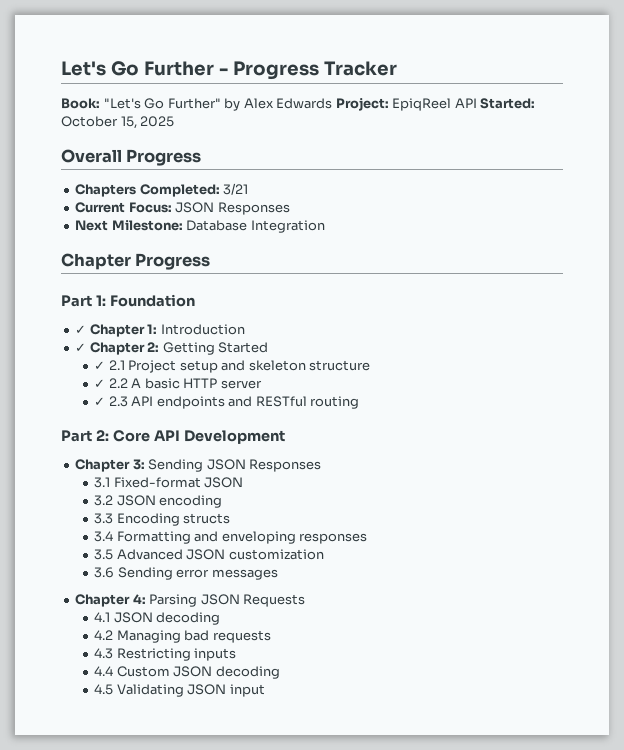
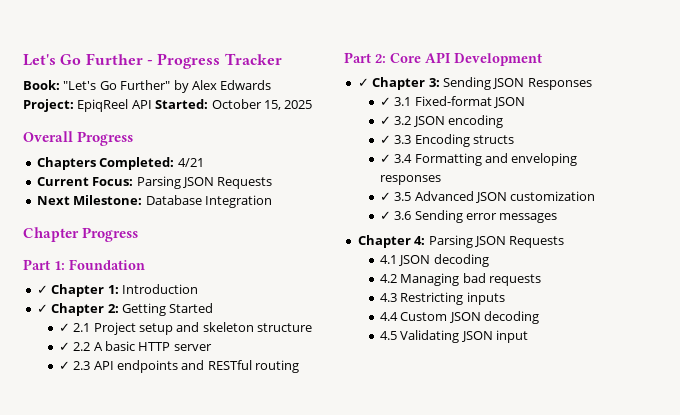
[223,183,249,195] 3/21 -> [177,158,204,167] 4/21
[175,202,290,215] JSON Responses -> [136,176,273,189] Parsing JSON Requests
(285, 437) none -> [357,78,369,87] ✓
(322, 465) none -> [379,97,391,106] ✓
(244, 482) none -> [379,116,391,125] ✓
(223, 501) none -> [379,135,391,144] ✓
(231, 518) none -> [379,154,391,163] ✓
(368, 538) none -> [379,192,391,201] ✓
(324, 554) none -> [379,211,391,220] ✓

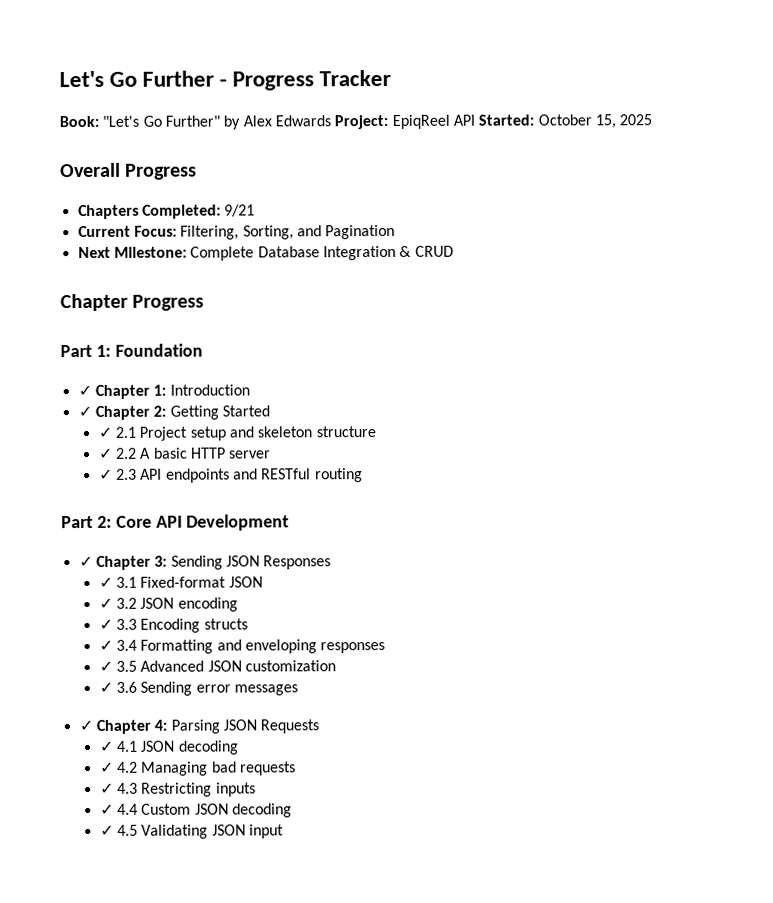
[177,158,204,167] 4/21 -> [224,204,256,217] 9/21
[136,176,273,189] Parsing JSON Requests -> [180,224,396,240] Filtering, Sorting, and Pagination
(143, 200) none -> [190,246,255,261] Complete
(272, 201) none -> [399,245,454,257] & CRUD
(558, 218) none -> [78,719,93,732] ✓
(565, 242) none -> [98,740,113,752] ✓
(489, 260) none -> [99,761,114,773] ✓
(542, 280) none -> [99,782,114,794] ✓
(505, 298) none -> [99,803,114,815] ✓
(540, 317) none -> [99,824,114,836] ✓

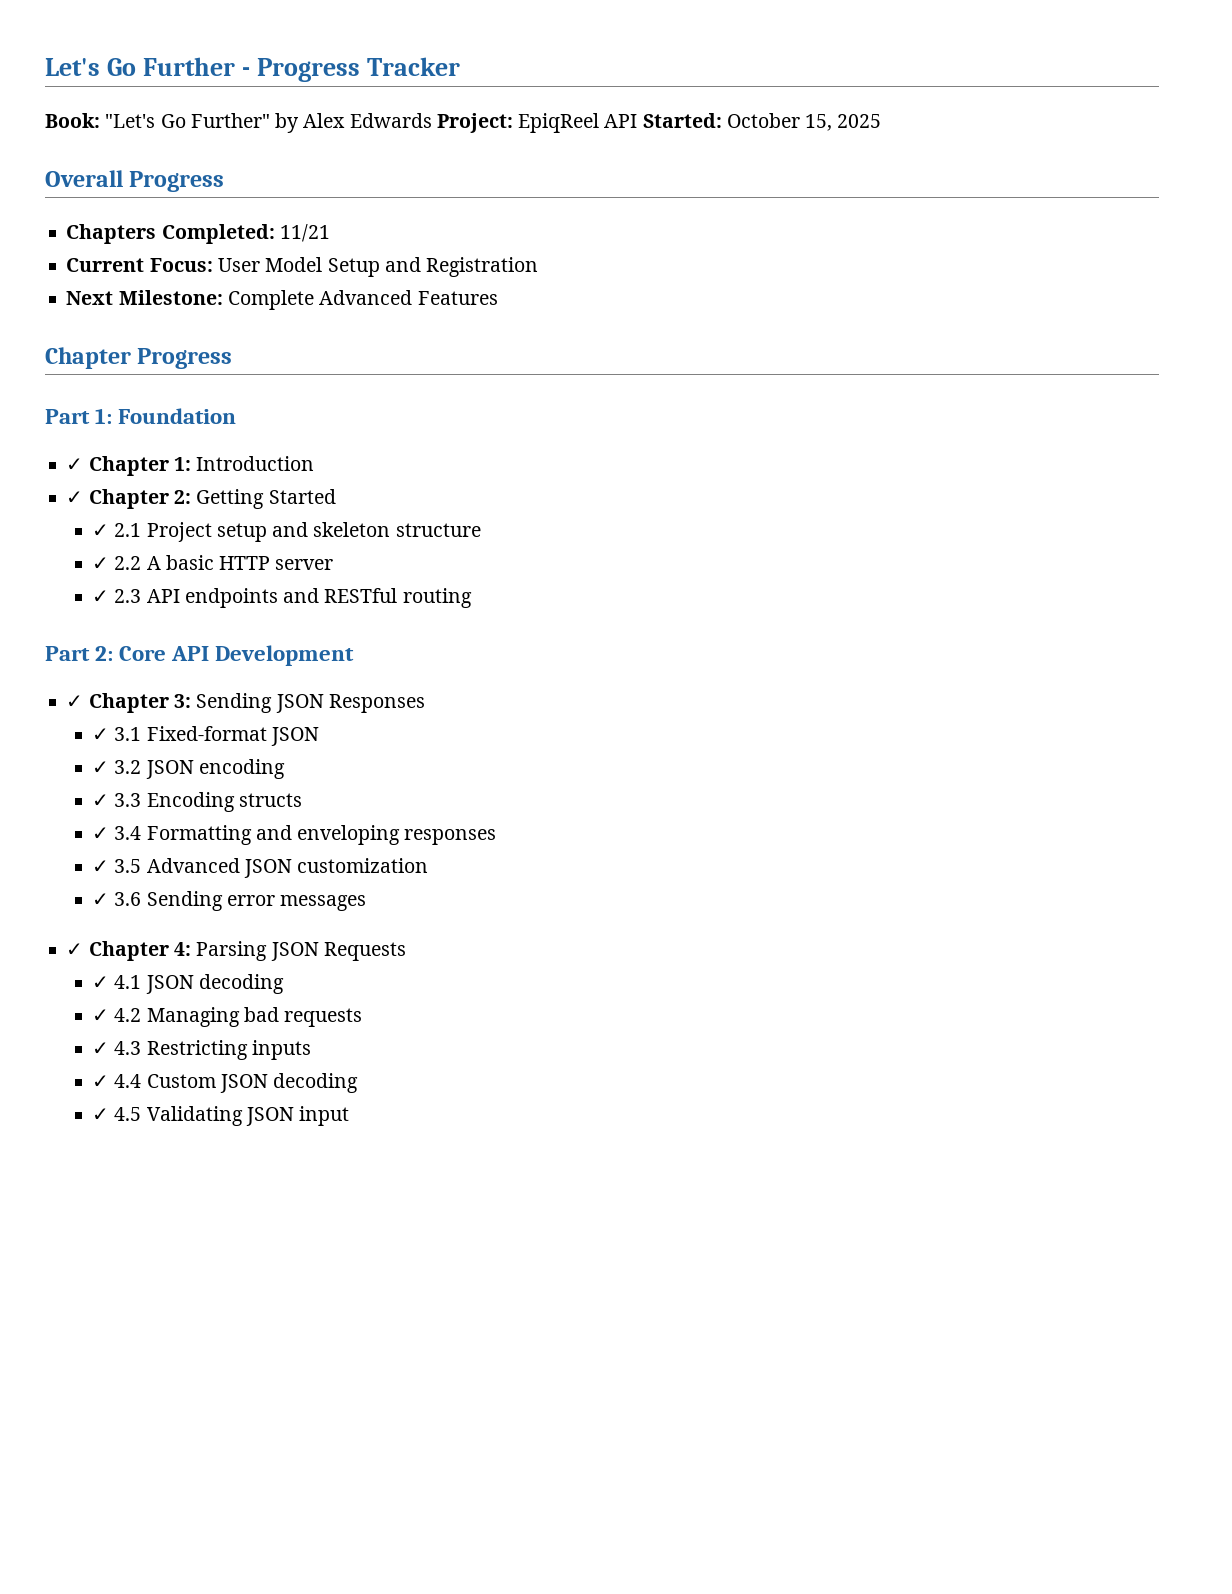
[224,204,256,217] 9/21 -> [279,224,330,242] 11/21
[180,224,396,240] Filtering, Sorting, and Pagination -> [217,257,539,277] User Model Setup and Registration
[257,245,454,261] Database Integration & CRUD -> [319,290,498,305] Advanced Features

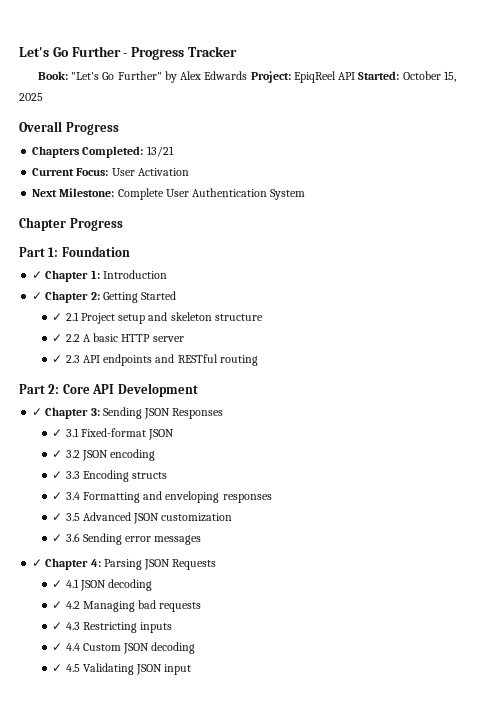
[279,224,330,242] 11/21 -> [146,146,174,157] 13/21
[265,257,539,277] Model Setup and Registration -> [137,168,189,176] Activation
[319,290,498,305] Advanced Features -> [165,188,306,200] User Authentication System

